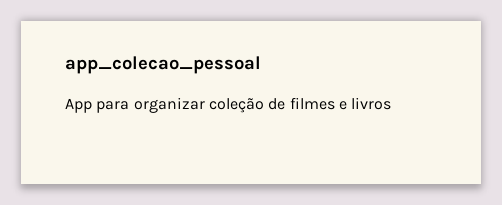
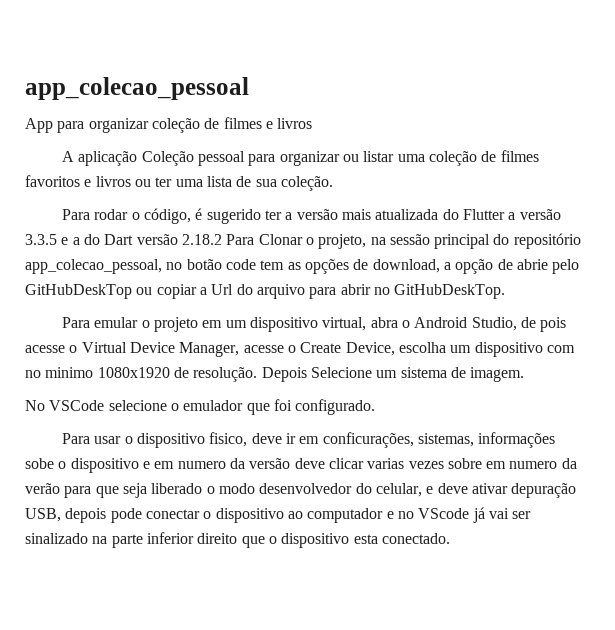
(392, 103) none -> [62,150,539,166] [25,175,333,191] [62,208,561,224] [25,233,581,249] [25,259,580,274] [25,284,506,299] [62,317,567,332] [25,342,575,357] [25,367,525,382] [25,399,376,415] [62,432,556,448] [25,458,577,473] [25,483,577,498] [25,507,532,523] [25,532,450,548] // A aplicação Coleção pessoal para organizar ou listar uma coleção de filmes favoritos e livros ou ter uma lista de sua coleção. // Para rodar o código, é sugerido ter a versão mais atualizada do Flutter a versão 3.3.5 e a do Dart versão 2.18.2 Para Clonar o projeto, na sessão principal do repositório app_colecao_pessoal, no botão code tem as opções de download, a opção de abrie pelo GitHubDeskTop ou copiar a Url do arquivo para abrir no GitHubDeskTop. // Para emular o projeto em um dispositivo virtual, abra o Android Studio, de pois acesse o Virtual Device Manager, acesse o Create Device, escolha um dispositivo com no minimo 1080x1920 de resolução. Depois Selecione um sistema de imagem. // No VSCode selecione o emulador que foi configurado. // Para usar o dispositivo fisico, deve ir em conficurações, sistemas, informações sobe o dispositivo e em numero da versão deve clicar varias vezes sobre em numero da verão para que seja liberado o modo desenvolvedor do celular, e deve ativar depuração USB, depois pode conectar o dispositivo ao computador e no VScode já vai ser sinalizado na parte inferior direito que o dispositivo esta conectado.

